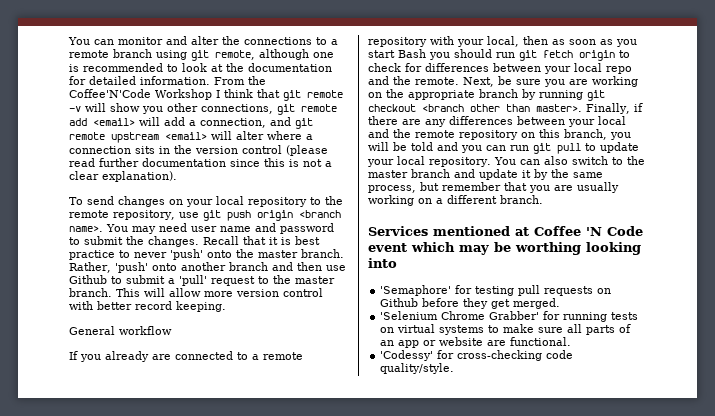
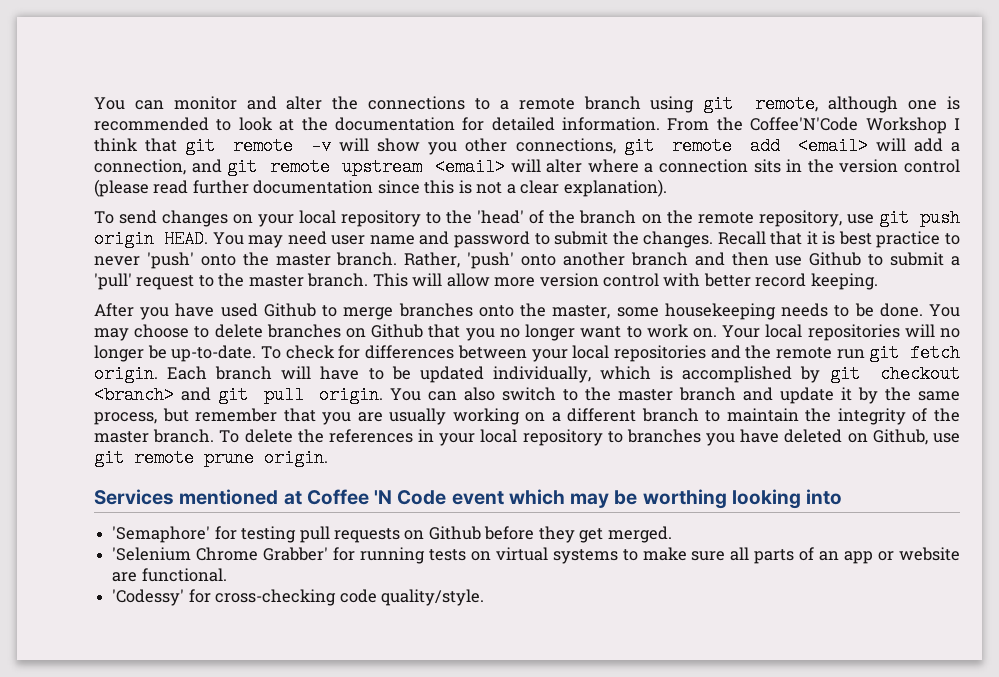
(343, 200) none -> [477,210,693,224] 'head' of the branch on the
[298,210,341,218] [69,225,103,232] <branch name>. -> [164,230,209,248] HEAD.
[69,326,172,335] [69,351,303,362] [368,36,637,47] [368,49,630,61] General workflow // If you already are connected to a remote repository with your local, then as soon as you start Bash you should run git fetch origin to -> [94,303,961,320] [94,324,961,341] [94,345,282,362] After you have used Github to merge branches onto the master, some housekeeping needs to be done. You may choose to delete branches on Github that you no longer want to work on. Your local repositories will no longer be up-to-date. To
[606,66,632,74] [368,76,638,87] [368,89,605,101] [368,103,643,114] [368,116,626,127] [368,129,631,140] [368,142,639,154] [367,156,491,167] repo and the remote. Next, be sure you are working on the appropriate branch by running git checkout <branch other than master>. Finally, if there are any differences between your local and the remote repository on this branch, you will be told and you can run git pull to update your local repository. -> [613,344,960,362] [94,365,960,383] [94,386,384,404] repositories and the remote run git fetch origin. Each branch will have to be updated individually, which is accomplished by git checkout <branch> and git pull origin.
[500,195,543,204] branch. -> [641,408,960,425] [94,429,960,446] [94,449,328,467] branch to maintain the integrity of the master branch. To delete the references in your local repository to branches you have deleted on Github, use git remote prune origin.

